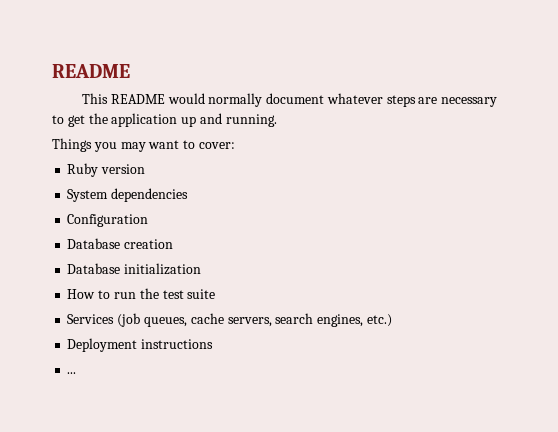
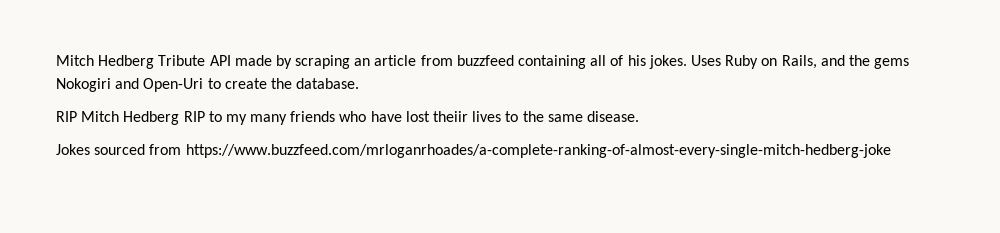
[52,64,130,78] [81,93,498,107] [52,113,277,127] [52,138,235,152] [67,163,146,177] [67,188,189,202] [67,214,149,227] [67,238,174,249] [67,263,202,275] [67,288,216,299] [67,313,392,327] [67,338,214,352] [67,372,77,374] README // This README would normally document whatever steps are necessary to get the application up and running. // Things you may want to cover: // Ruby version // System dependencies // Configuration // Database creation // Database initialization // How to run the test suite // Services (job queues, cache servers, search engines, etc.) // Deployment instructions // ... -> [56,55,910,69] [56,78,360,92] [56,111,639,125] [56,144,891,158] Mitch Hedberg Tribute API made by scraping an article from buzzfeed containing all of his jokes. Uses Ruby on Rails, and the gems Nokogiri and Open-Uri to create the database. // RIP Mitch Hedberg RIP to my many friends who have lost theiir lives to the same disease. // Jokes sourced from https://www.buzzfeed.com/mrloganrhoades/a-complete-ranking-of-almost-every-single-mitch-hedberg-joke

